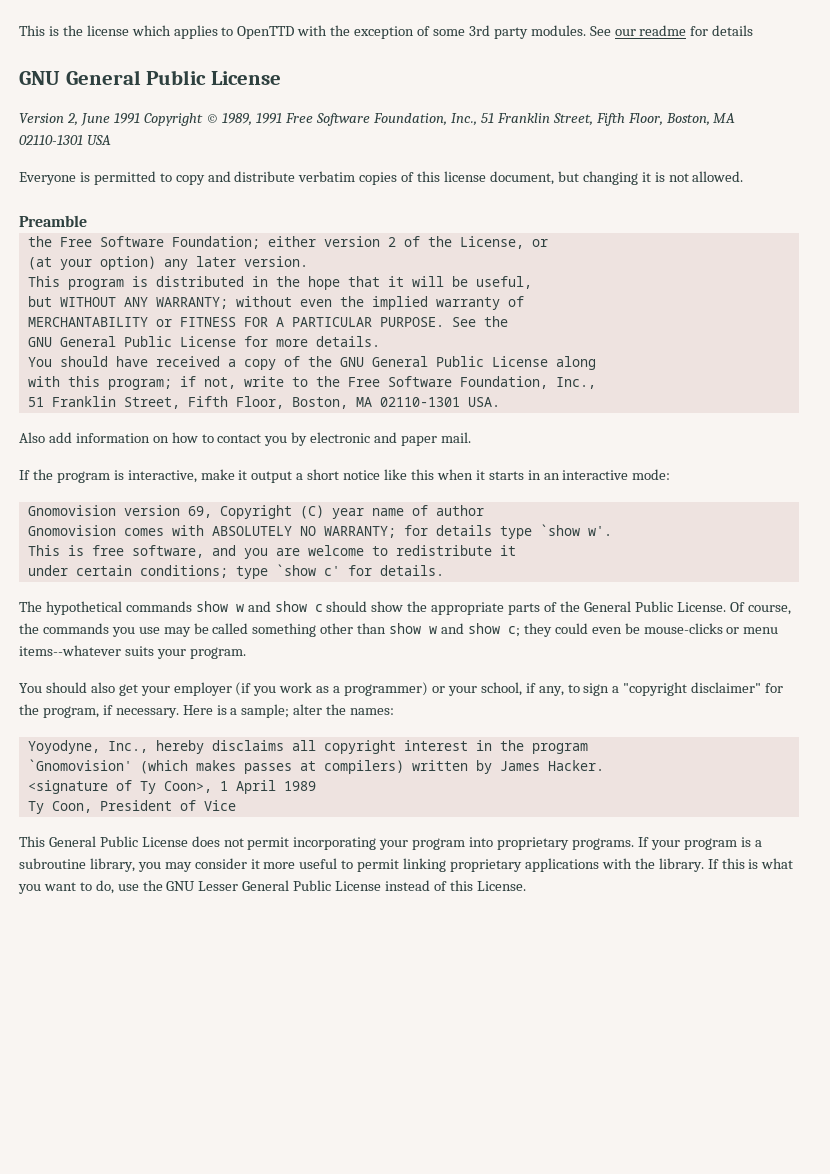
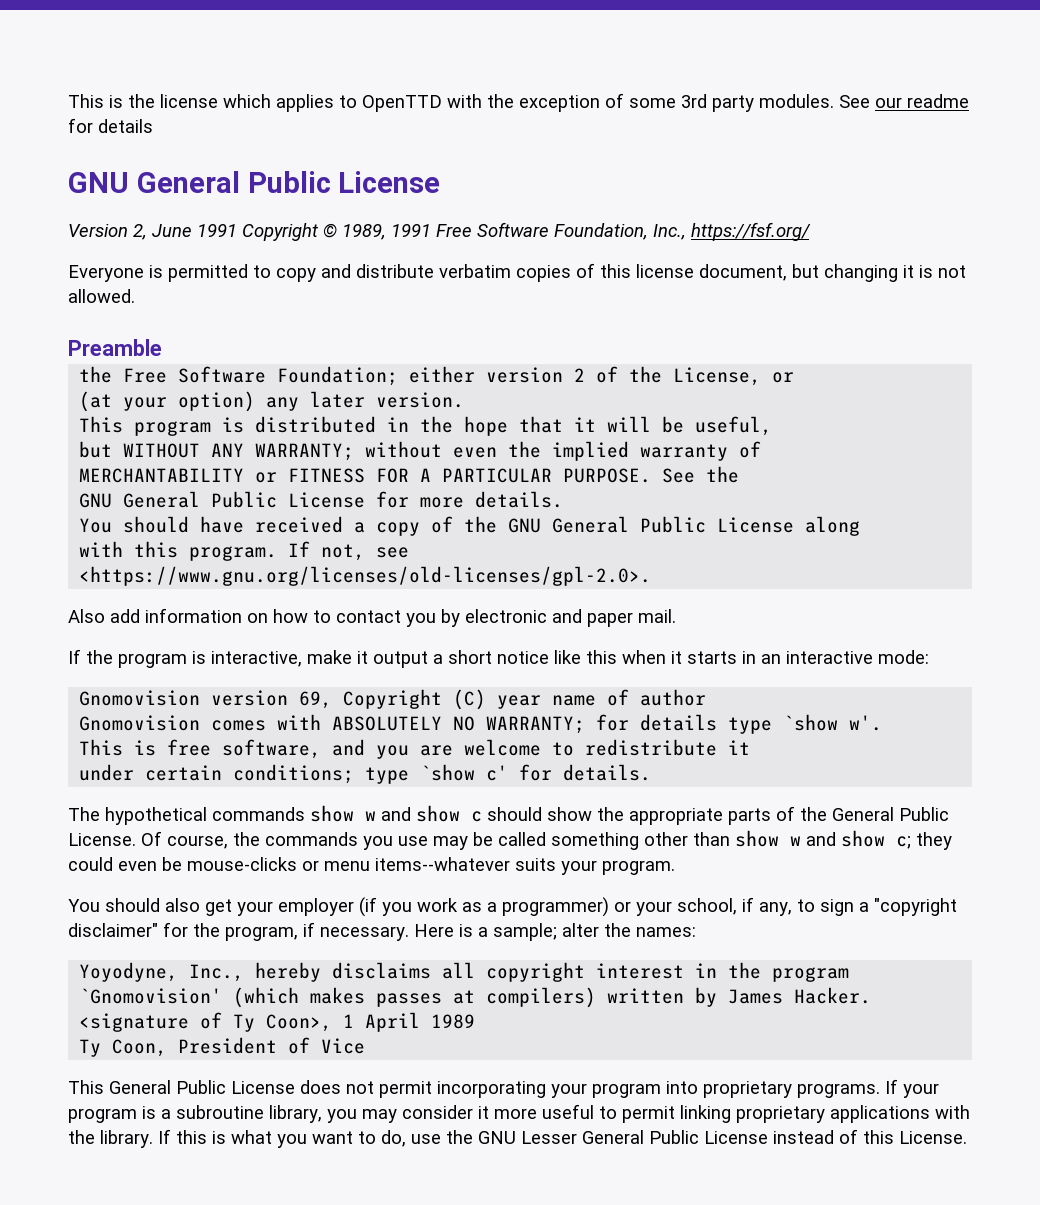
[480,113,736,126] [19,135,111,145] 51 Franklin Street, Fifth Floor, Boston, MA 02110-1301 USA -> [691,222,811,241] https://fsf.org/
[107,376,596,390] [27,396,500,409] program; if not, write to the Free Software Foundation, Inc., // 51 Franklin Street, Fifth Floor, Boston, MA 02110-1301 USA. -> [189,541,410,561] [79,566,652,586] program. If not, see <https://www.gnu.org/licenses/old-licenses/gpl-2.0>.

